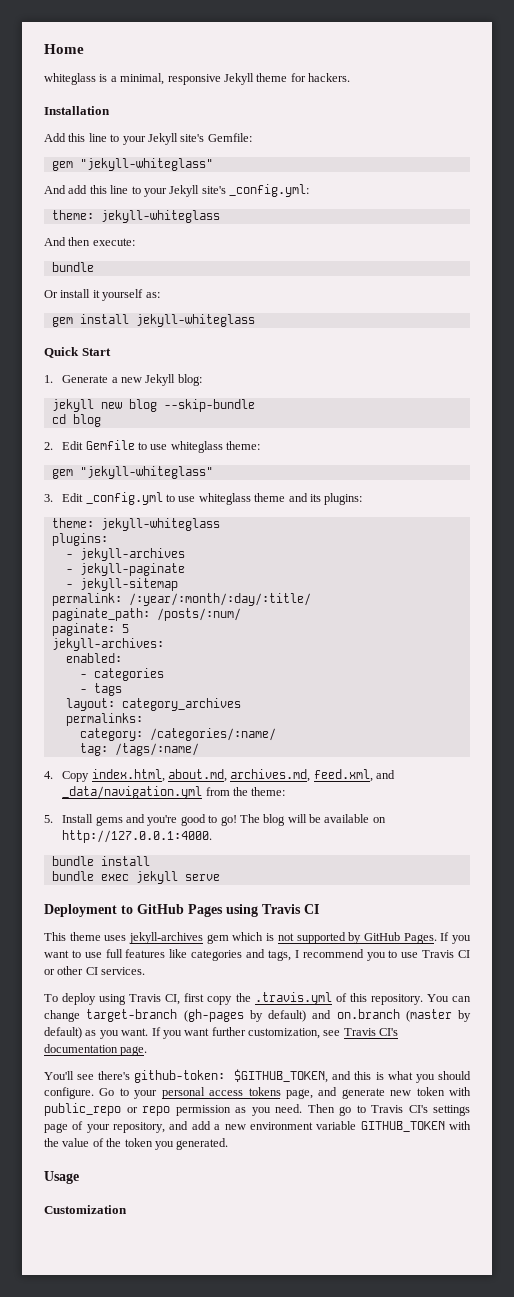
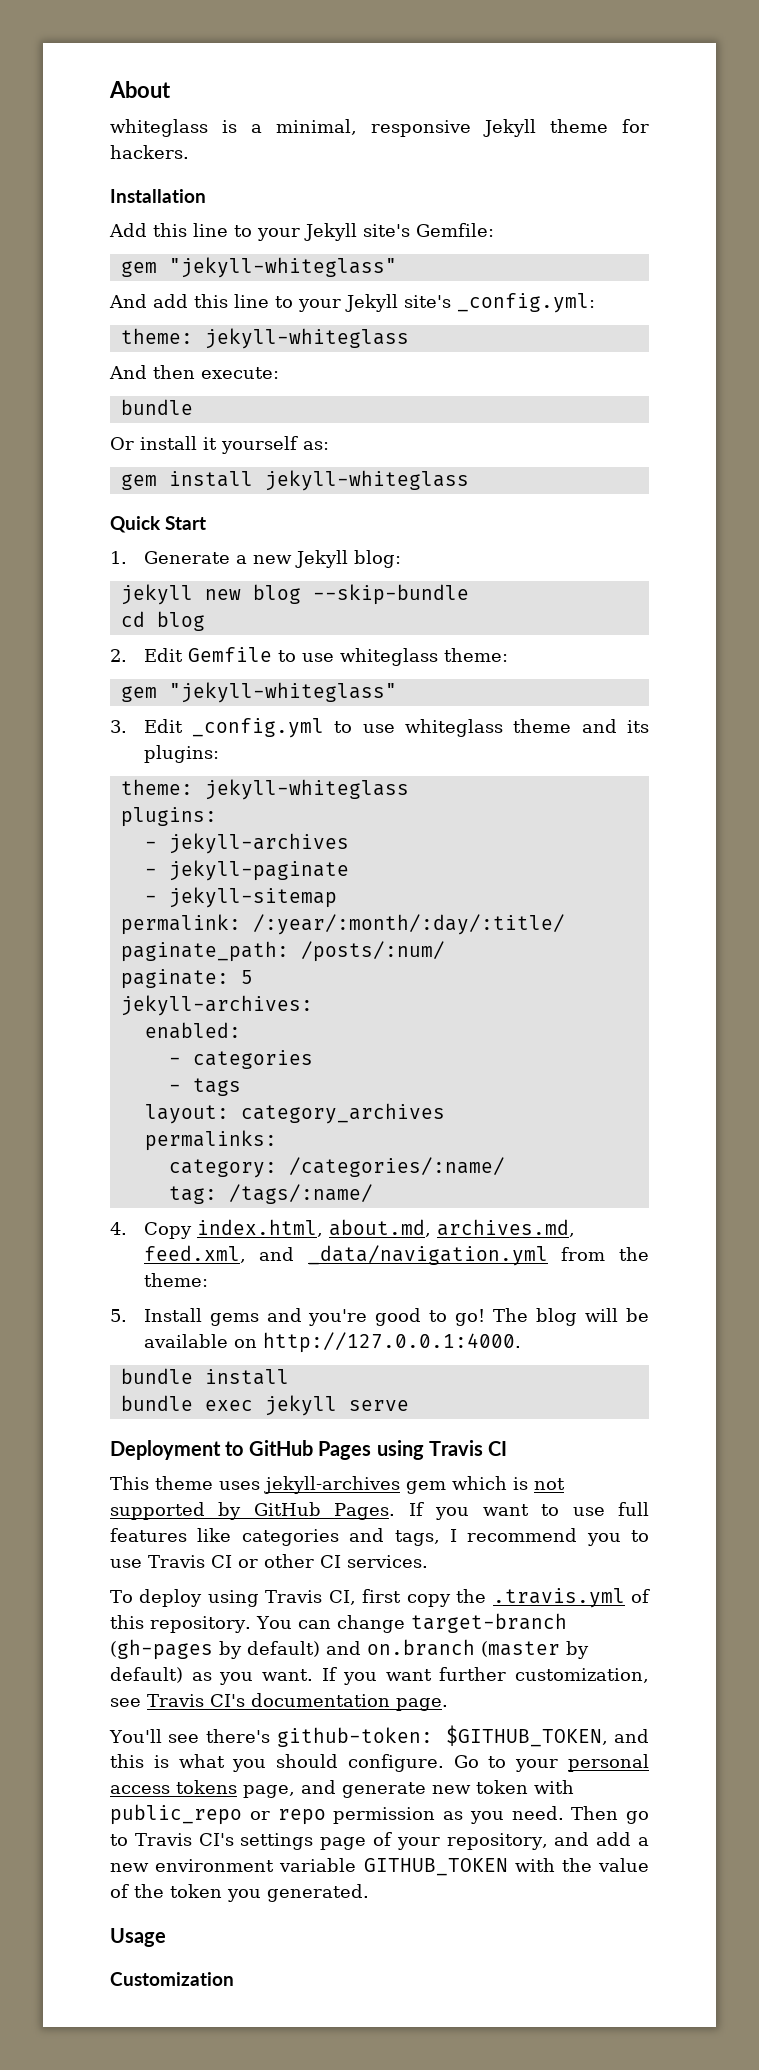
[44,44,84,54] Home -> [109,81,171,98] About

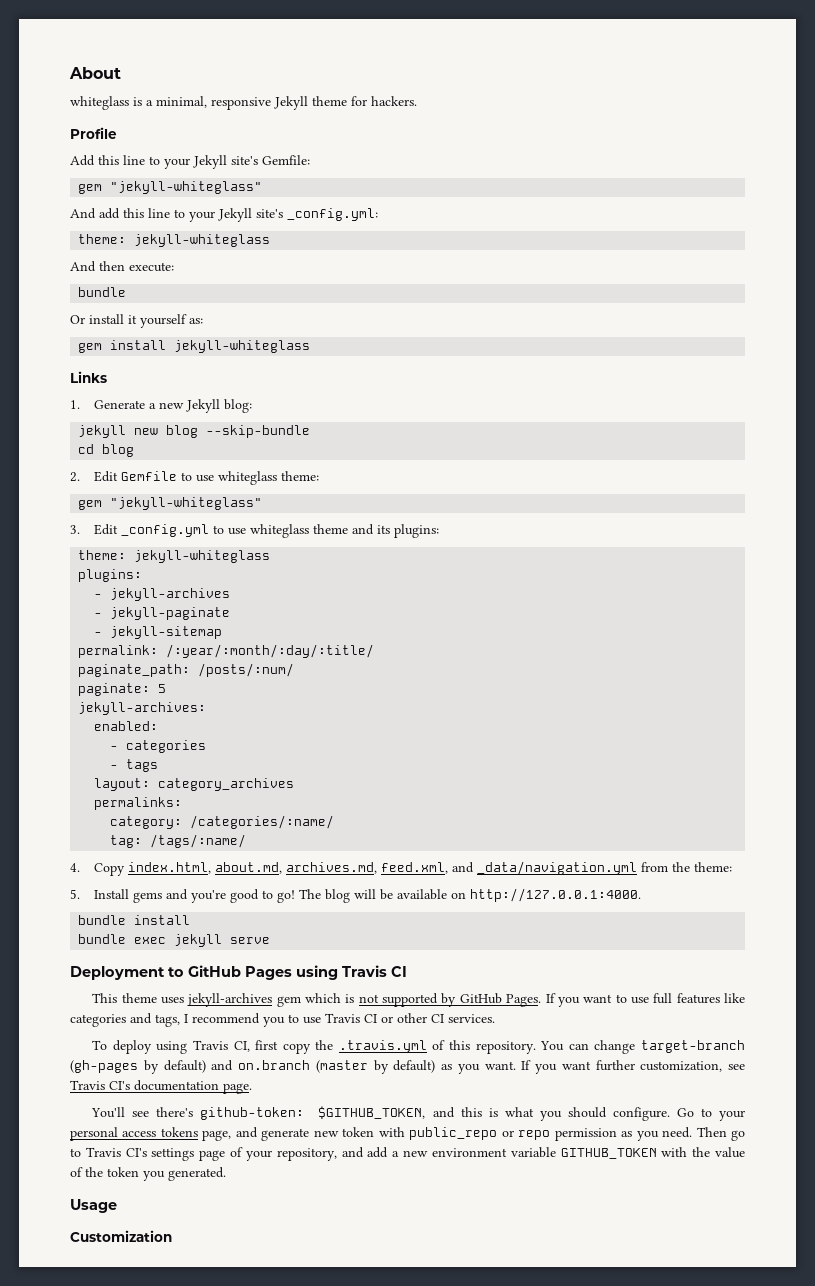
[110,189,206,203] Installation -> [70,127,117,139] Profile
[110,516,207,533] Quick Start -> [70,371,107,383] Links

